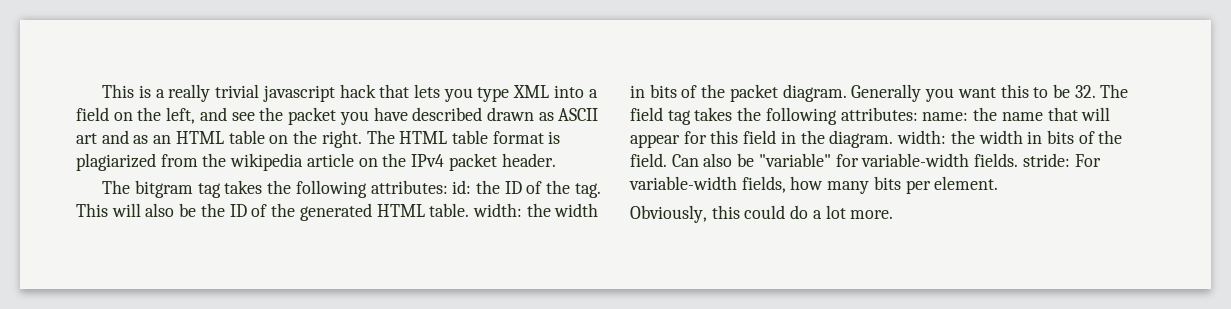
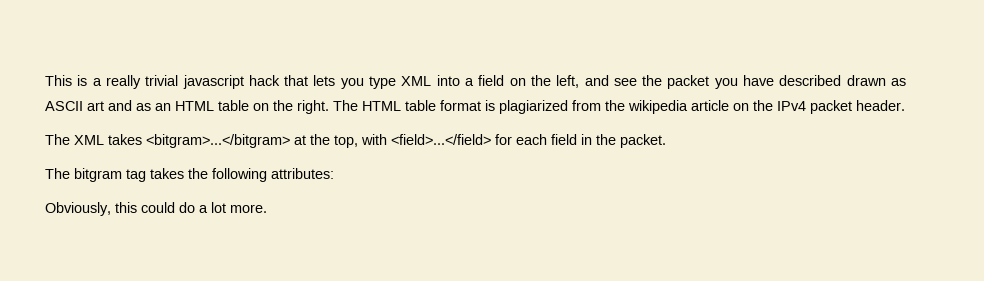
(556, 160) none -> [45,134,666,148] // The XML takes <bitgram>...</bitgram> at the top, with <field>...</field> for each field in the packet.
[452,180,601,198] [76,203,599,221] [630,84,1129,102] [630,107,1111,125] [630,130,1123,148] [630,153,1101,167] [629,176,999,194] id: the ID of the tag. This will also be the ID of the generated HTML table. width: the width in bits of the packet diagram. Generally you want this to be 32. The field tag takes the following attributes: name: the name that will appear for this field in the diagram. width: the width in bits of the field. Can also be "variable" for variable-width fields. stride: For variable-width fields, how many bits per element. -> (334, 173) none

